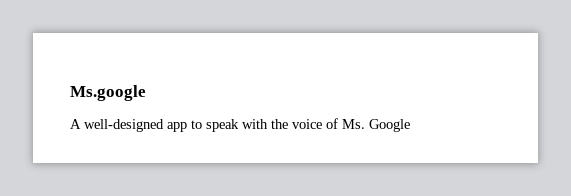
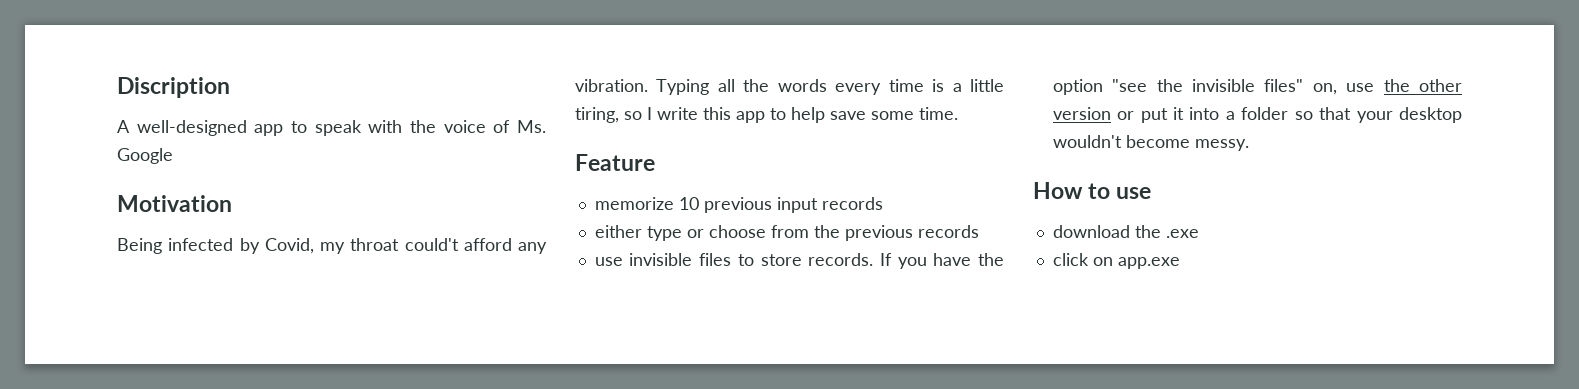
[70,85,146,101] Ms.google -> [117,77,230,98] Discription
(410, 125) none -> [117,195,232,212] [117,238,547,254] [575,79,1005,95] [575,107,958,123] [575,154,655,171] [594,197,883,213] [594,225,979,241] [594,253,1004,269] [1052,79,1462,95] [1052,107,1462,123] [1052,135,1249,151] [1033,182,1152,199] [1052,225,1199,238] [1052,253,1180,269] // Motivation // Being infected by Covid, my throat could't afford any vibration. Typing all the words every time is a little tiring, so I write this app to help save some time. // Feature // memorize 10 previous input records // either type or choose from the previous records // use invisible files to store records. If you have the option "see the invisible files" on, use the other version or put it into a folder so that your desktop wouldn't become messy. // How to use // download the .exe // click on app.exe

